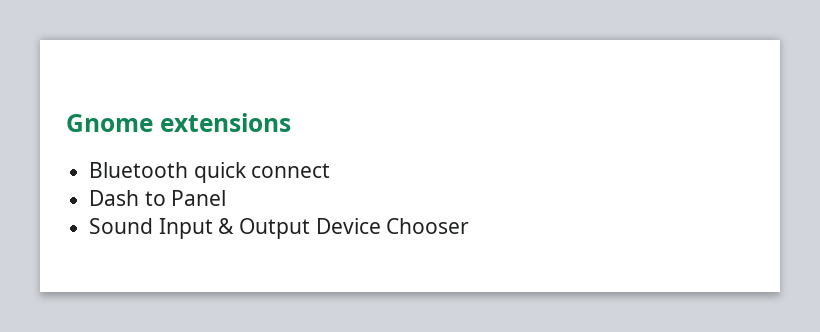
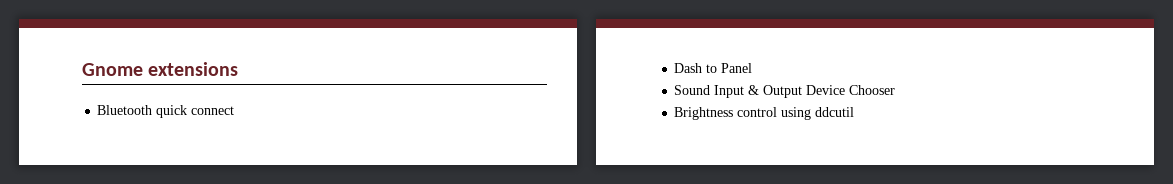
(470, 226) none -> [674,107,855,120] // Brightness control using ddcutil

